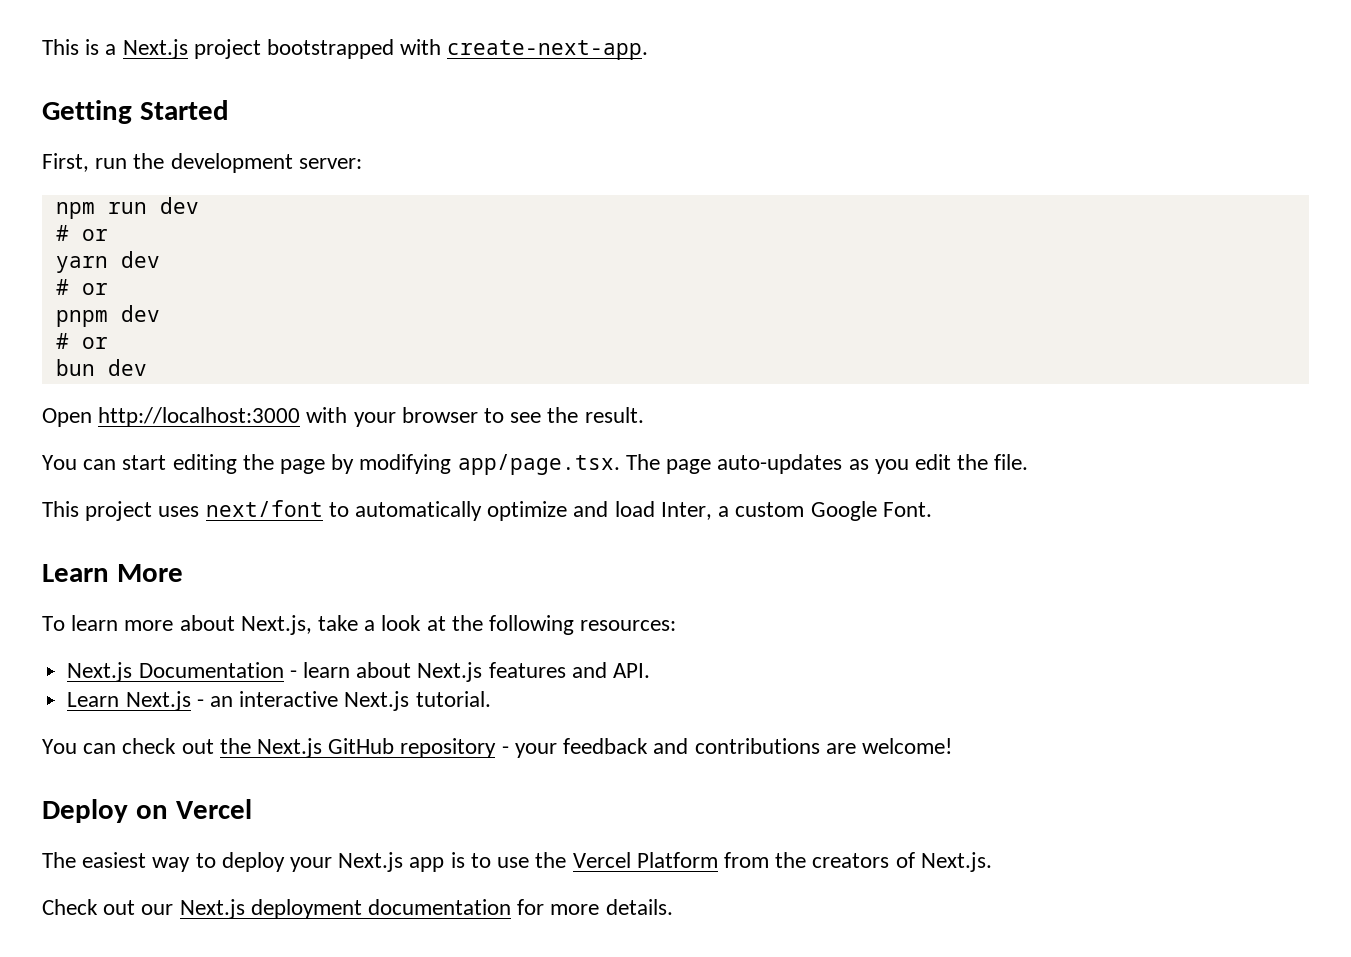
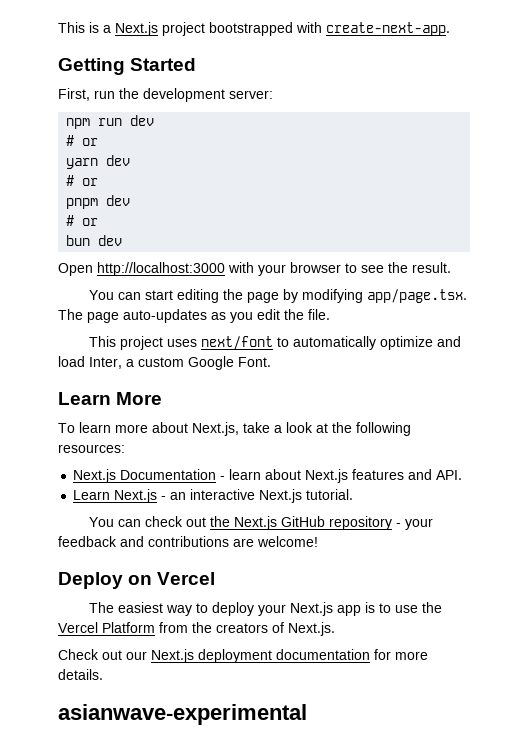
(673, 907) none -> [58,704,307,725] // asianwave-experimental

